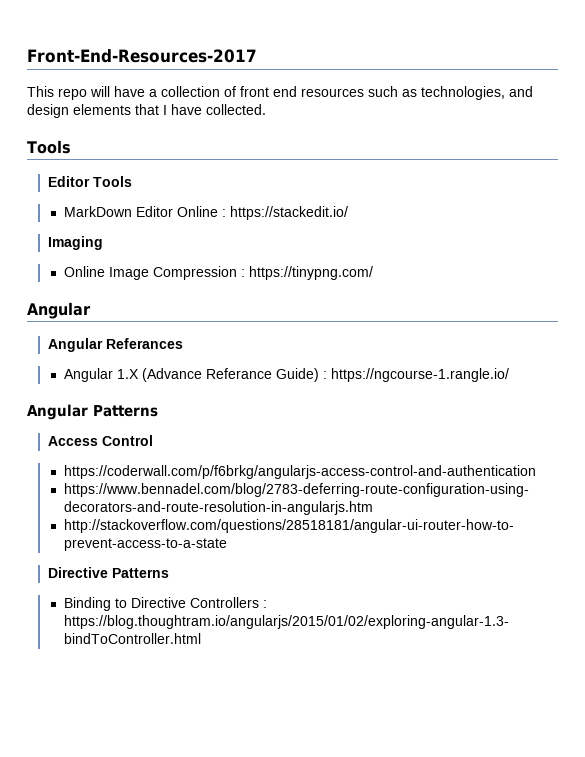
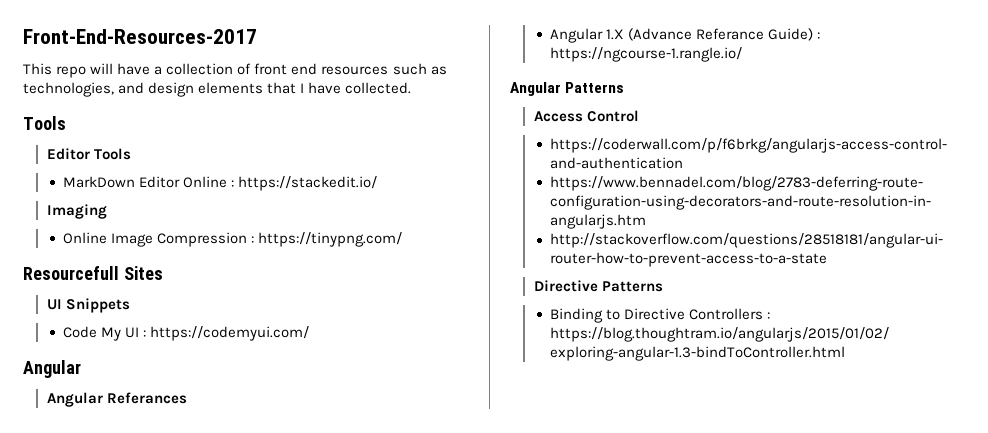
(373, 273) none -> [23,266,163,280] [46,298,130,313] [63,326,310,341] // Resourcefull Sites // UI Snippets // Code My UI : https://codemyui.com/

